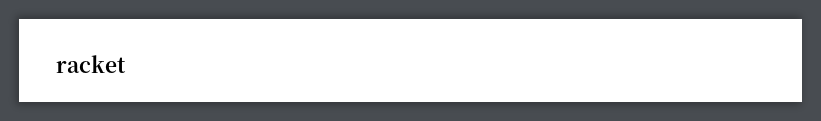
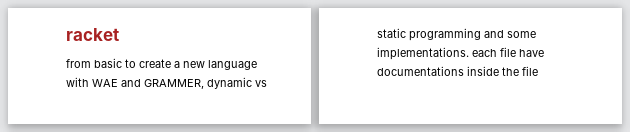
(126, 64) none -> [66,58,257,70] [66,77,267,89] [377,28,536,41] [377,47,544,60] [377,66,538,76] // from basic to create a new language with WAE and GRAMMER, dynamic vs static programming and some implementations. each file have documentations inside the file

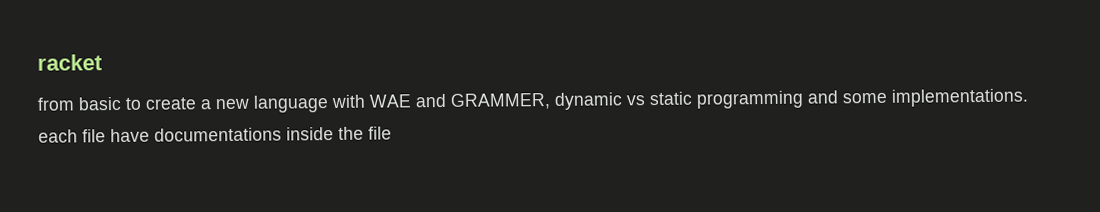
(469, 53) none -> (1029, 97) //

